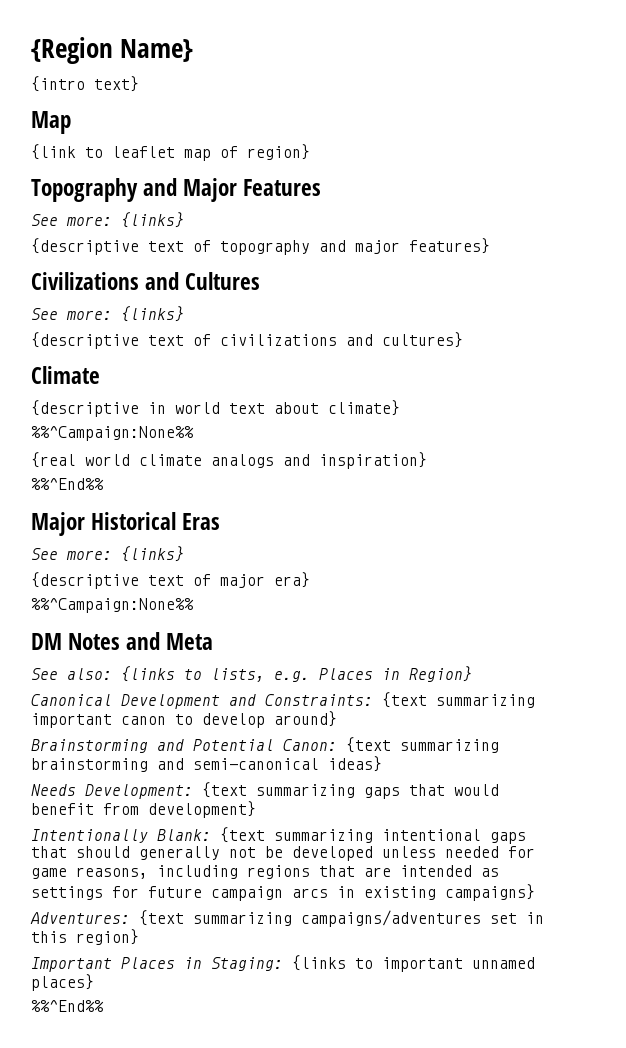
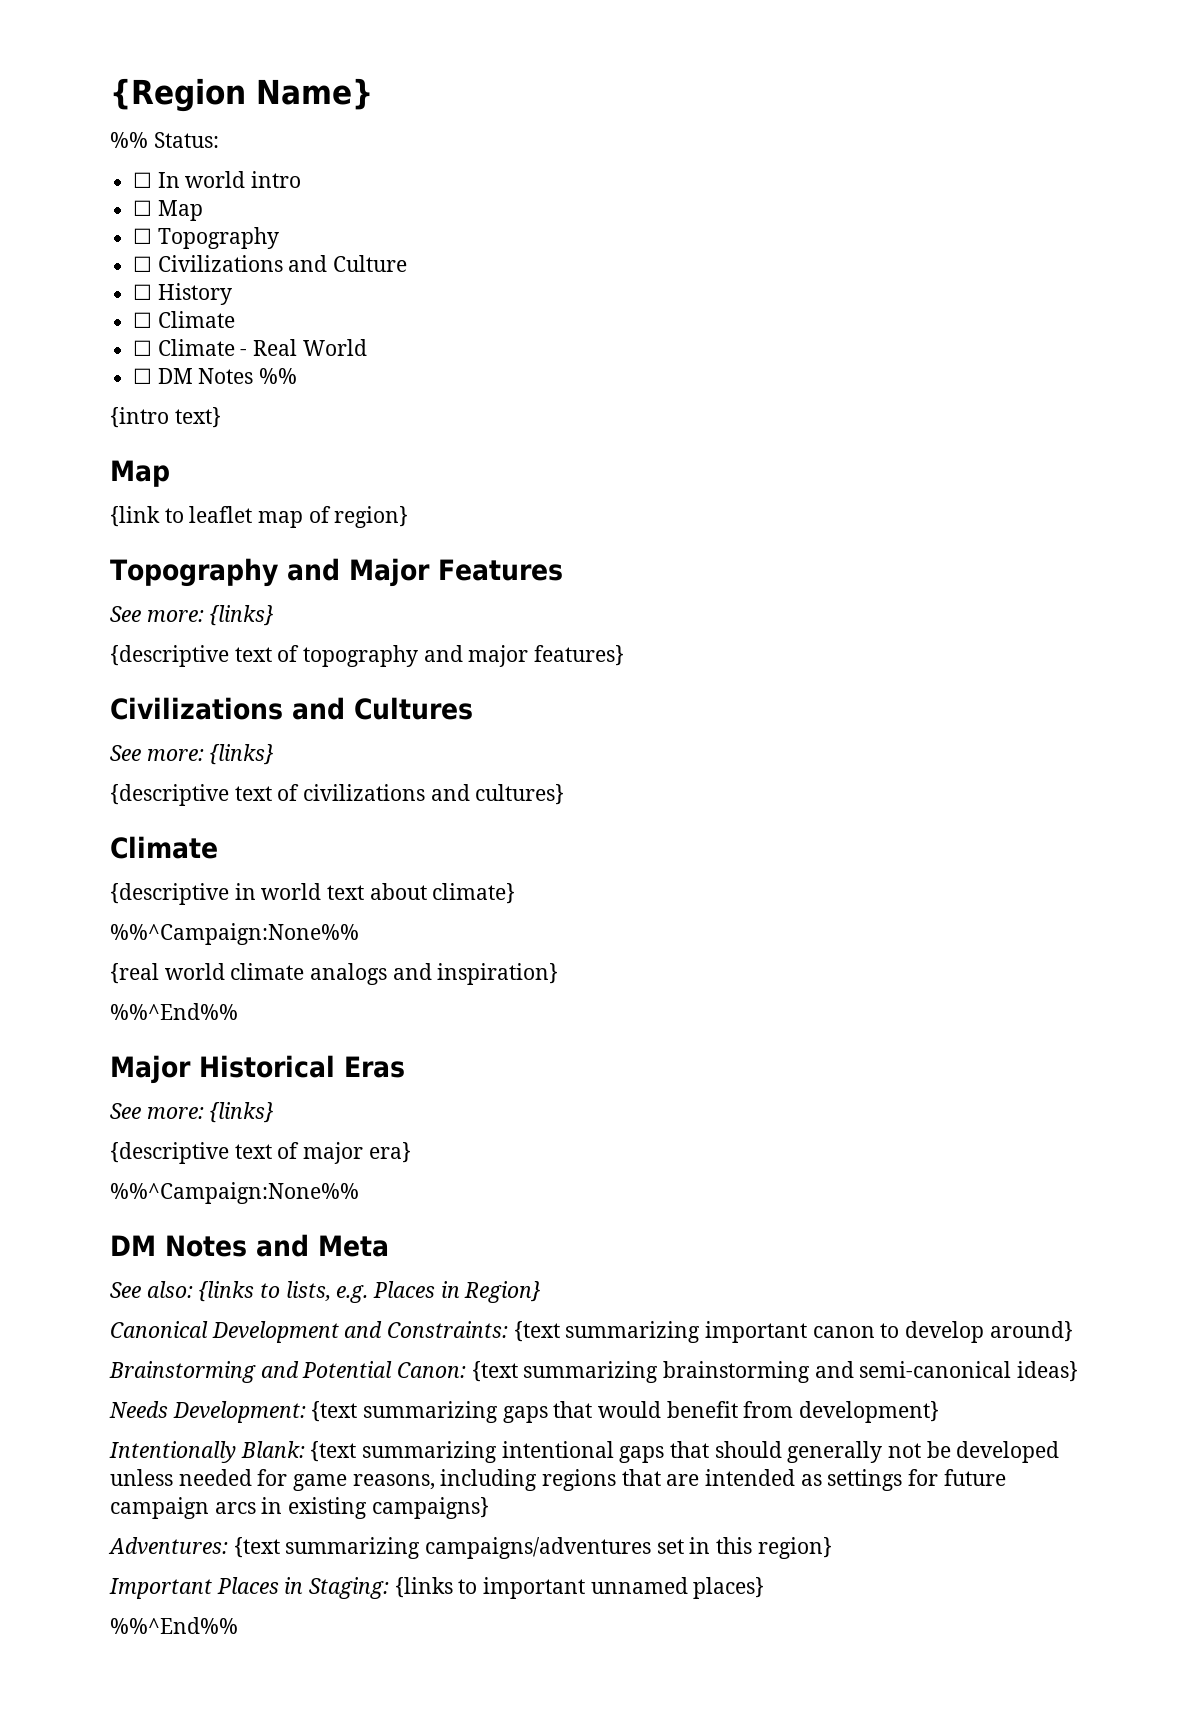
(194, 50) none -> [110,132,219,148] [133,171,302,188] [133,200,203,221] [133,227,279,249] [133,255,408,272] [133,283,232,305] [133,311,235,328] [133,339,367,356] [133,368,298,384] // %% Status: // ☐ In world intro // ☐ Map // ☐ Topography // ☐ Civilizations and Culture // ☐ History // ☐ Climate // ☐ Climate - Real World // ☐ DM Notes %%

